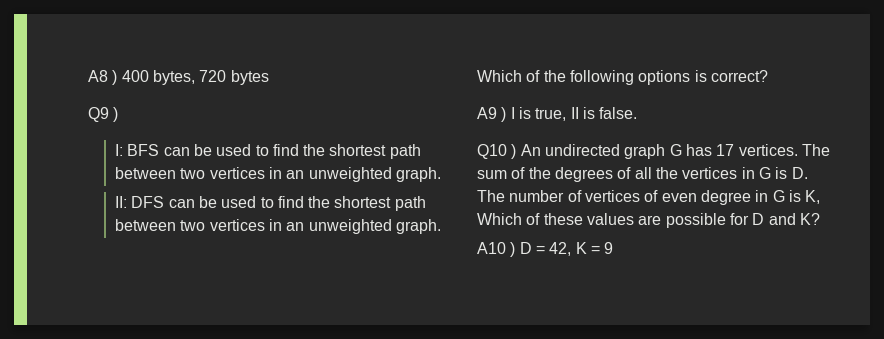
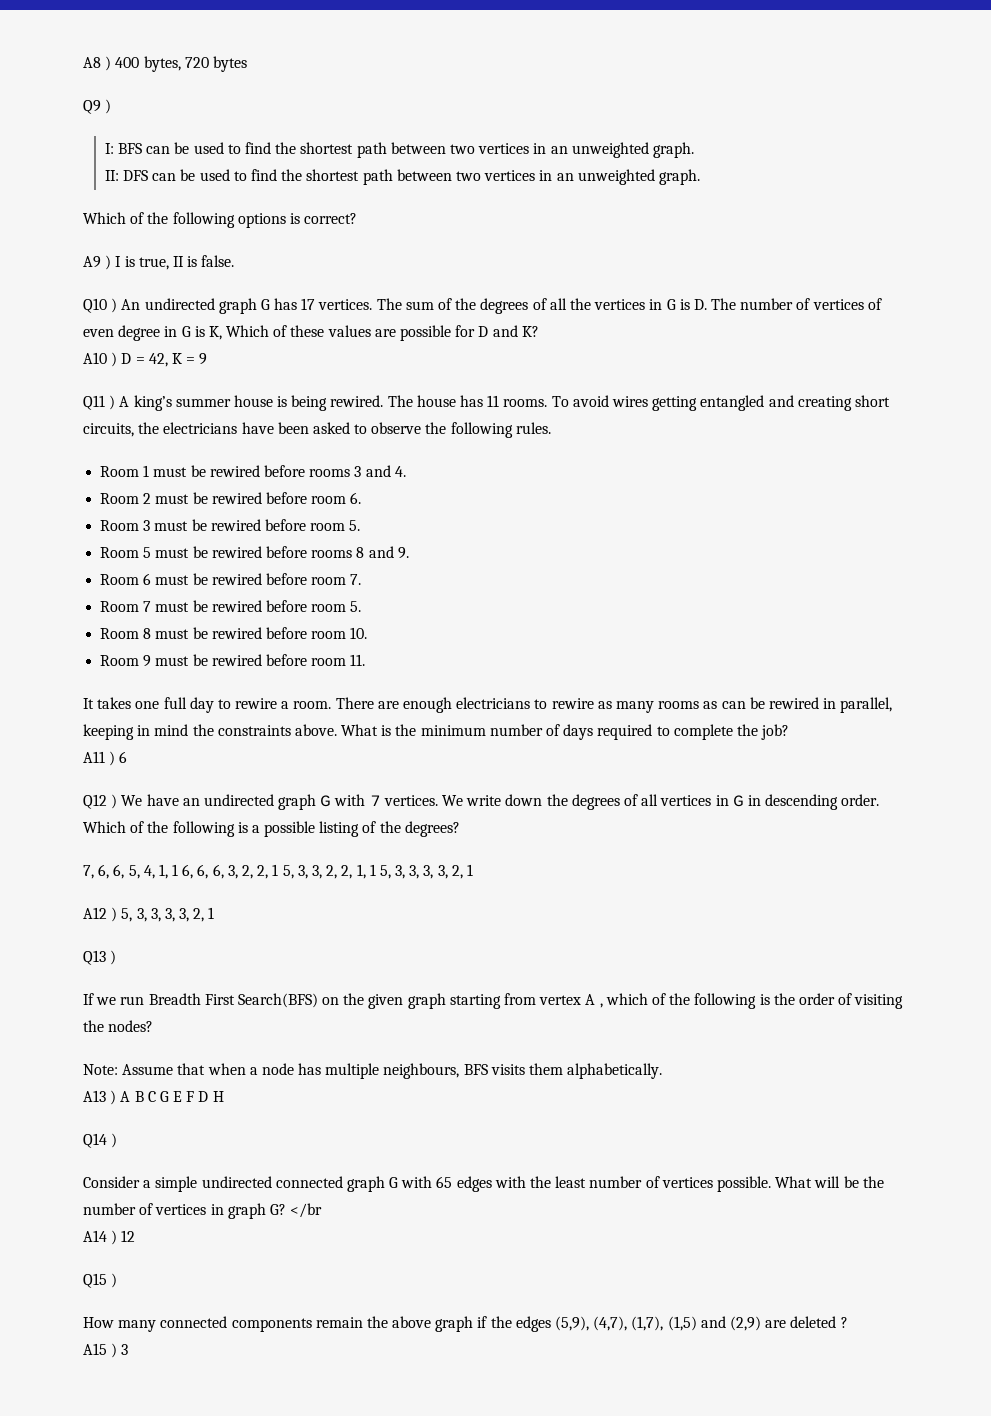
(614, 248) none -> [83,395,890,411] [83,422,551,438] [100,465,406,477] [100,492,362,504] [100,519,361,531] [100,546,409,559] [100,573,362,585] [100,600,362,612] [100,627,368,639] [100,654,366,667] [83,697,893,713] [83,724,790,740] [83,751,128,766] [83,794,880,810] [83,821,460,837] [83,864,473,879] [83,907,215,922] [83,950,117,965] [83,993,904,1009] [83,1020,154,1032] [83,1063,663,1079] [83,1090,224,1105] [83,1133,118,1148] [83,1176,884,1192] [83,1203,323,1219] [83,1230,136,1245] [83,1273,118,1288] [83,1316,848,1332] [83,1343,129,1358] // Q11 ) A king’s summer house is being rewired. The house has 11 rooms. To avoid wires getting entangled and creating short circuits, the electricians have been asked to observe the following rules. // Room 1 must be rewired before rooms 3 and 4. // Room 2 must be rewired before room 6. // Room 3 must be rewired before room 5. // Room 5 must be rewired before rooms 8 and 9. // Room 6 must be rewired before room 7. // Room 7 must be rewired before room 5. // Room 8 must be rewired before room 10. // Room 9 must be rewired before room 11. // It takes one full day to rewire a room. There are enough electricians to rewire as many rooms as can be rewired in parallel, keeping in mind the constraints above. What is the minimum number of days required to complete the job? // A11 ) 6 // Q12 ) We have an undirected graph G with 7 vertices. We write down the degrees of all vertices in G in descending order. Which of the following is a possible listing of the degrees? // 7, 6, 6, 5, 4, 1, 1 6, 6, 6, 3, 2, 2, 1 5, 3, 3, 2, 2, 1, 1 5, 3, 3, 3, 3, 2, 1 // A12 ) 5, 3, 3, 3, 3, 2, 1 // Q13 ) // If we run Breadth First Search(BFS) on the given graph starting from vertex A , which of the following is the order of visiting the nodes? // Note: Assume that when a node has multiple neighbours, BFS visits them alphabetically. // A13 ) A B C G E F D H // Q14 ) // Consider a simple undirected connected graph G with 65 edges with the least number of vertices possible. What will be the number of vertices in graph G? </br // A14 ) 12 // Q15 ) // How many connected components remain the above graph if the edges (5,9), (4,7), (1,7), (1,5) and (2,9) are deleted ? // A15 ) 3

